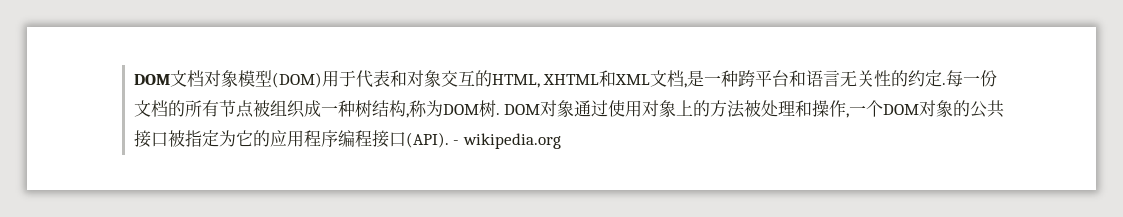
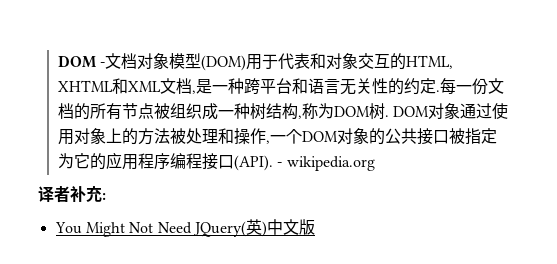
[133,74,170,85] DOM -> [57,55,106,68] DOM -
(562, 141) none -> [38,186,106,203] [54,219,315,237] // 译者补充: // You Might Not Need JQuery(英)中文版

